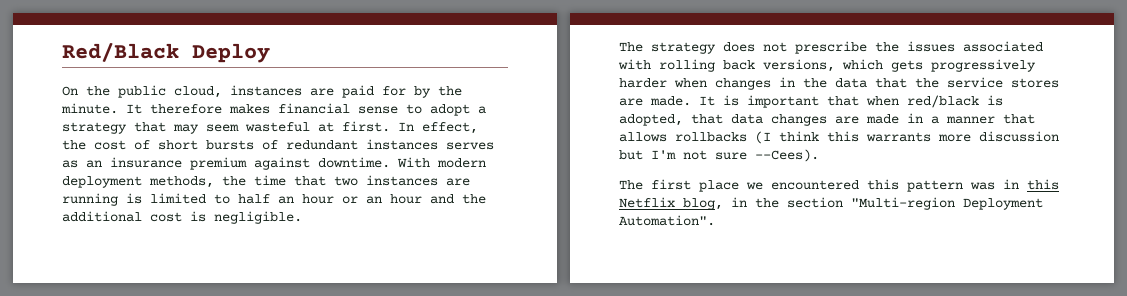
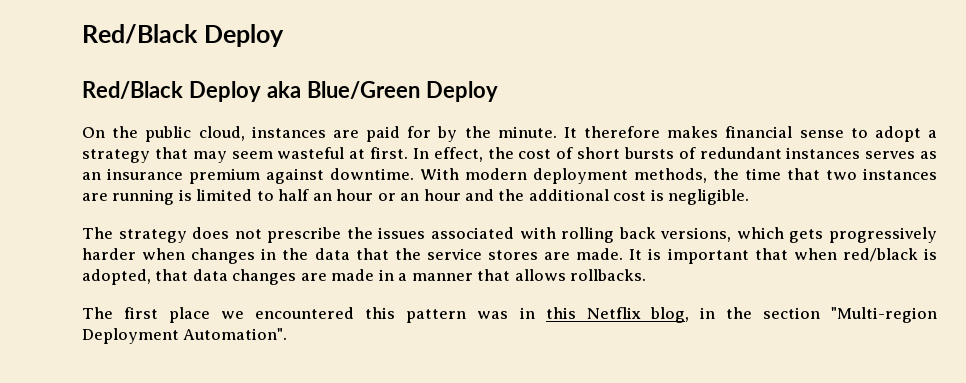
[62,42,270,63] Red/Black Deploy -> [82,24,284,47] [82,81,498,102] Red/Black Deploy // Red/Black Deploy aka Blue/Green Deploy
[675,131,1059,144] [619,149,819,162] rollbacks (I think this warrants more discussion but I'm not sure --Cees). -> [570,269,647,281] rollbacks.

